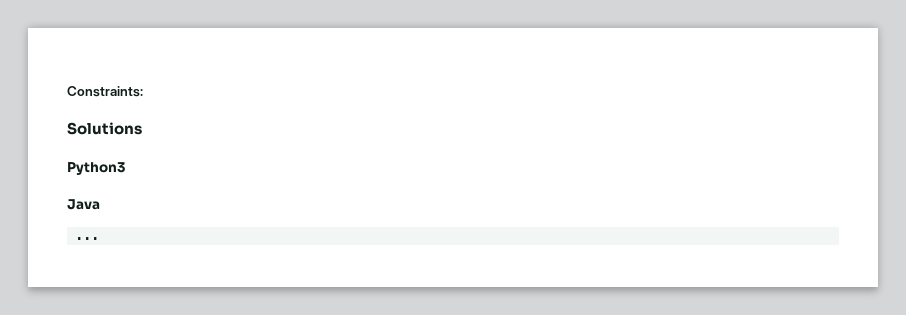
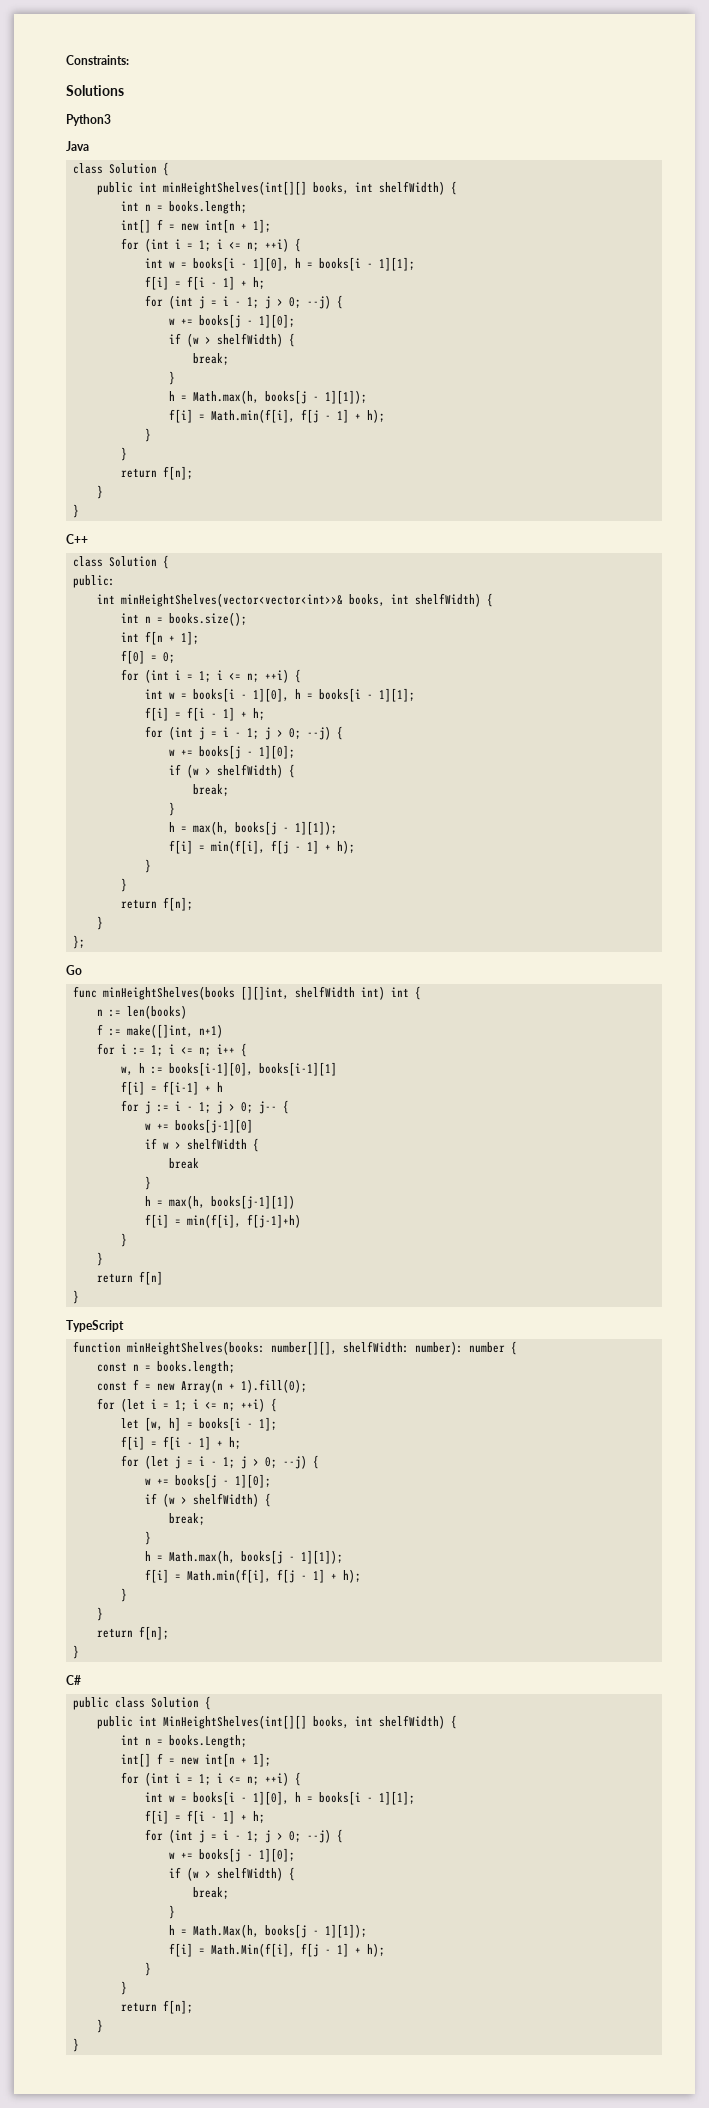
[75,237,100,240] ... -> [73,162,170,176] [97,181,458,195] [121,201,248,214] [121,219,272,233] [121,238,302,252] [145,257,416,271] [145,276,266,290] [145,295,344,309] [169,314,296,328] [169,333,296,347] [193,353,230,365] [169,371,176,385] [169,390,368,404] [169,409,386,423] [145,428,152,442] [121,447,128,461] [121,466,194,480] [97,485,104,499] [73,504,80,518] [66,534,88,544] [73,555,170,569] [73,575,116,588] [97,593,494,607] [121,612,248,626] [121,631,200,645] [121,650,176,664] [121,669,302,683] [145,688,416,702] [145,707,266,721] [145,726,344,740] [169,745,296,759] [169,764,296,778] [193,784,230,796] [169,802,176,816] [169,821,338,835] [169,840,356,854] [145,859,152,873] [121,878,128,892] [121,897,194,911] [97,916,104,930] [73,935,86,949] [66,965,82,975] [73,986,422,1000] [97,1005,188,1019] [97,1024,224,1038] [97,1043,248,1057] [121,1062,338,1076] [121,1081,224,1095] [121,1100,290,1114] [145,1119,254,1133] [145,1138,260,1152] [169,1158,200,1169] [145,1176,152,1190] [145,1195,296,1209] [145,1214,302,1228] [121,1233,128,1247] [97,1252,104,1266] [97,1271,164,1285] [73,1290,80,1304] [66,1320,124,1332] [73,1341,518,1355] [97,1361,236,1374] [97,1379,308,1393] [97,1398,278,1412] [121,1417,278,1431] [121,1436,242,1450] [121,1455,320,1469] [145,1474,272,1488] [145,1493,272,1507] [169,1513,206,1525] [145,1531,152,1545] [145,1550,344,1564] [145,1569,362,1583] [121,1588,128,1602] [97,1607,104,1621] [97,1626,170,1640] [73,1645,80,1659] [66,1675,81,1685] [73,1696,212,1710] [97,1715,458,1729] [121,1735,248,1748] [121,1753,272,1767] [121,1772,302,1786] [145,1791,416,1805] [145,1810,266,1824] [145,1829,344,1843] [169,1848,296,1862] [169,1867,296,1881] [193,1887,230,1899] [169,1905,176,1919] [169,1924,368,1938] [169,1943,386,1957] [145,1962,152,1976] [121,1981,128,1995] [121,2000,194,2014] [97,2019,104,2033] [73,2038,80,2052] class Solution { // public int minHeightShelves(int[][] books, int shelfWidth) { // int n = books.length; // int[] f = new int[n + 1]; // for (int i = 1; i <= n; ++i) { // int w = books[i - 1][0], h = books[i - 1][1]; // f[i] = f[i - 1] + h; // for (int j = i - 1; j > 0; --j) { // w += books[j - 1][0]; // if (w > shelfWidth) { // break; // } // h = Math.max(h, books[j - 1][1]); // f[i] = Math.min(f[i], f[j - 1] + h); // } // } // return f[n]; // } // } // C++ // class Solution { // public: // int minHeightShelves(vector<vector<int>>& books, int shelfWidth) { // int n = books.size(); // int f[n + 1]; // f[0] = 0; // for (int i = 1; i <= n; ++i) { // int w = books[i - 1][0], h = books[i - 1][1]; // f[i] = f[i - 1] + h; // for (int j = i - 1; j > 0; --j) { // w += books[j - 1][0]; // if (w > shelfWidth) { // break; // } // h = max(h, books[j - 1][1]); // f[i] = min(f[i], f[j - 1] + h); // } // } // return f[n]; // } // }; // Go // func minHeightShelves(books [][]int, shelfWidth int) int { // n := len(books) // f := make([]int, n+1) // for i := 1; i <= n; i++ { // w, h := books[i-1][0], books[i-1][1] // f[i] = f[i-1] + h // for j := i - 1; j > 0; j-- { // w += books[j-1][0] // if w > shelfWidth { // break // } // h = max(h, books[j-1][1]) // f[i] = min(f[i], f[j-1]+h) // } // } // return f[n] // } // TypeScript // function minHeightShelves(books: number[][], shelfWidth: number): number { // const n = books.length; // const f = new Array(n + 1).fill(0); // for (let i = 1; i <= n; ++i) { // let [w, h] = books[i - 1]; // f[i] = f[i - 1] + h; // for (let j = i - 1; j > 0; --j) { // w += books[j - 1][0]; // if (w > shelfWidth) { // break; // } // h = Math.max(h, books[j - 1][1]); // f[i] = Math.min(f[i], f[j - 1] + h); // } // } // return f[n]; // } // C# // public class Solution { // public int MinHeightShelves(int[][] books, int shelfWidth) { // int n = books.Length; // int[] f = new int[n + 1]; // for (int i = 1; i <= n; ++i) { // int w = books[i - 1][0], h = books[i - 1][1]; // f[i] = f[i - 1] + h; // for (int j = i - 1; j > 0; --j) { // w += books[j - 1][0]; // if (w > shelfWidth) { // break; // } // h = Math.Max(h, books[j - 1][1]); // f[i] = Math.Min(f[i], f[j - 1] + h); // } // } // return f[n]; // } // }

